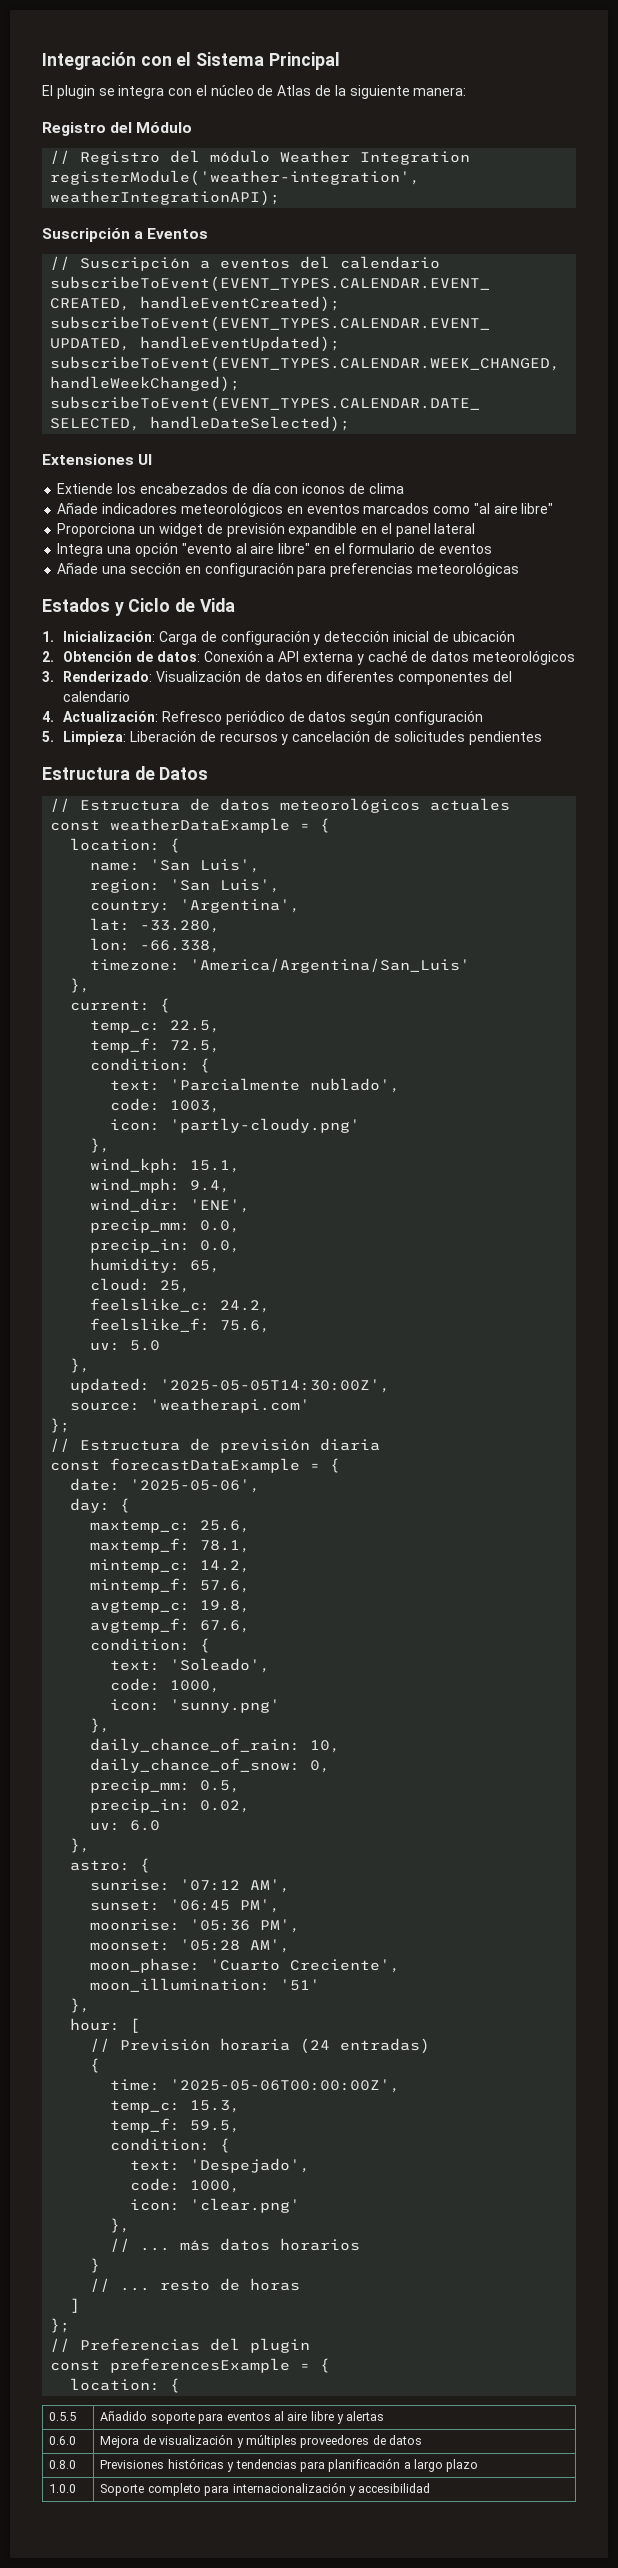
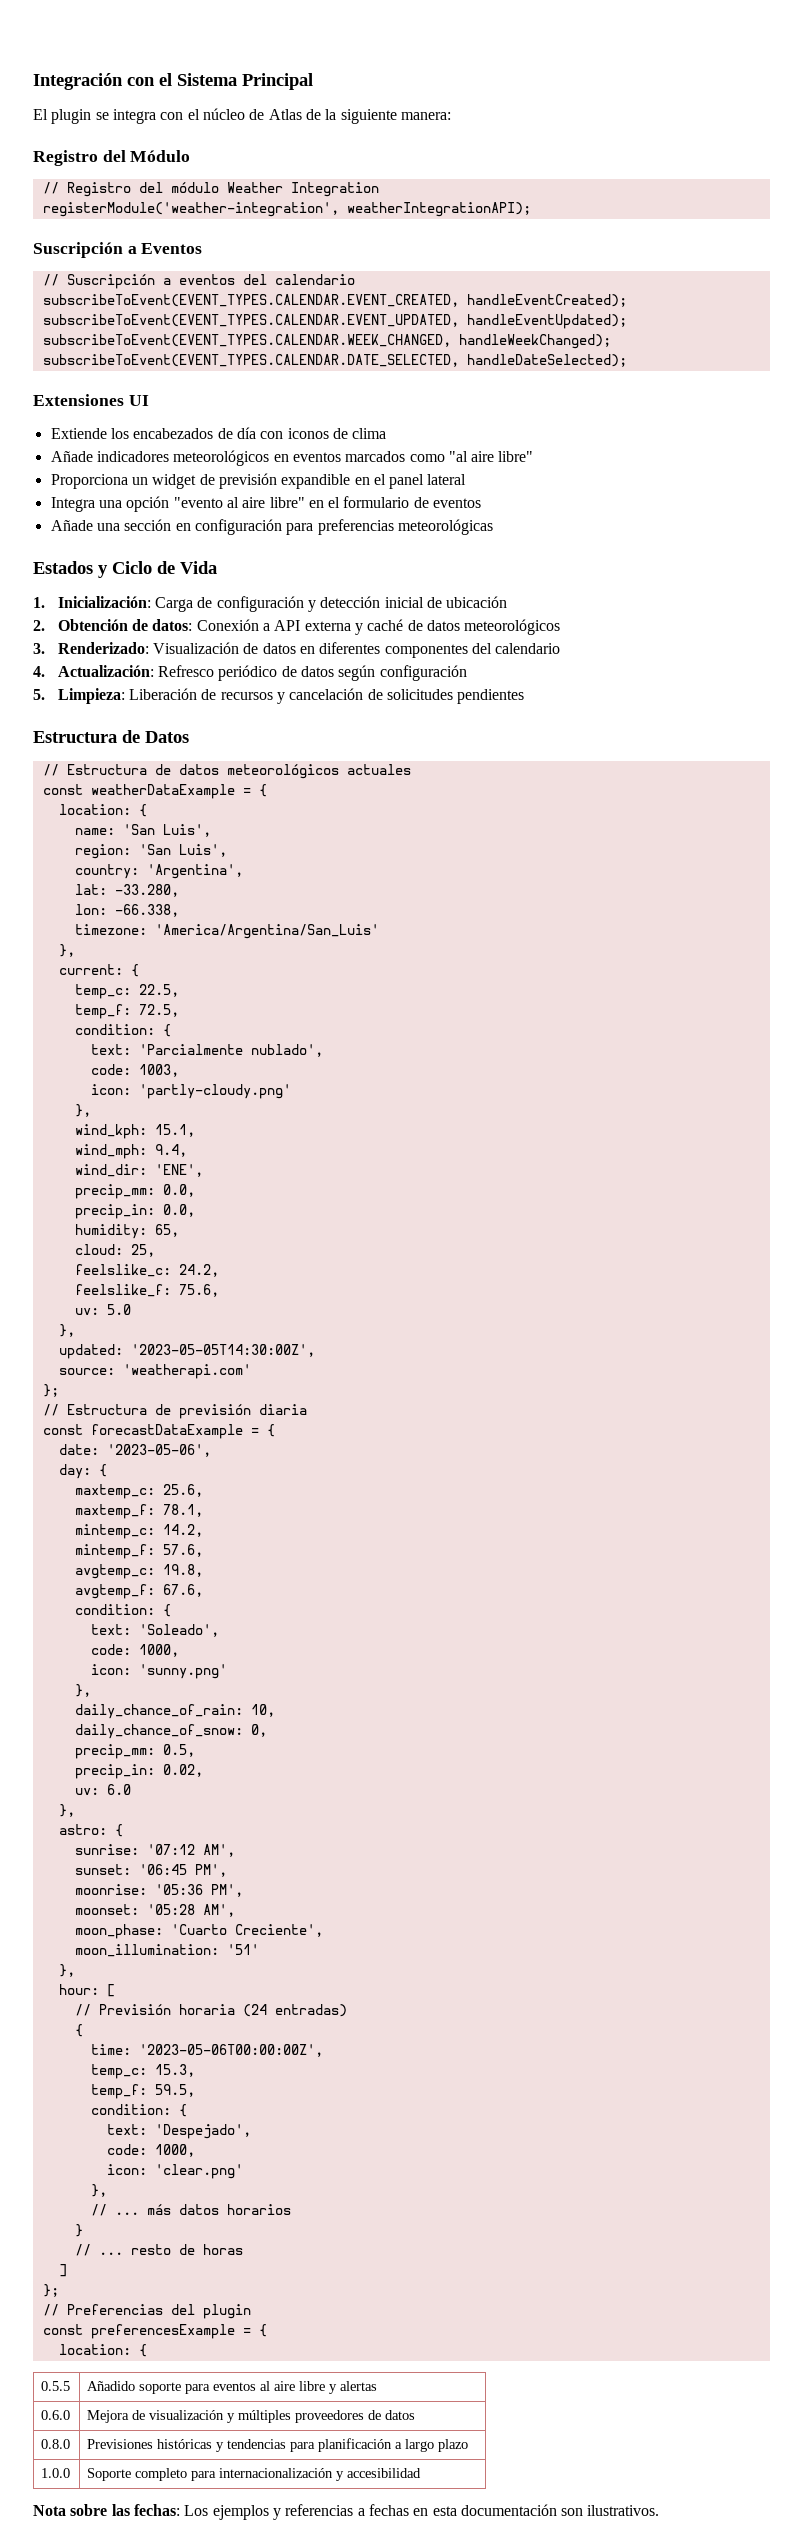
[160,1379,391,1393] '2025-05-05T14:30:00Z', -> [130,1344,315,1357] '2023-05-05T14:30:00Z',
[130,1479,261,1493] '2025-05-06', -> [106,1444,211,1457] '2023-05-06',
[170,2079,401,2093] '2025-05-06T00:00:00Z', -> [138,2044,323,2057] '2023-05-06T00:00:00Z',
(431, 2488) none -> [33,2504,660,2520] // Nota sobre las fechas: Los ejemplos y referencias a fechas en esta documentación son ilustrativos.

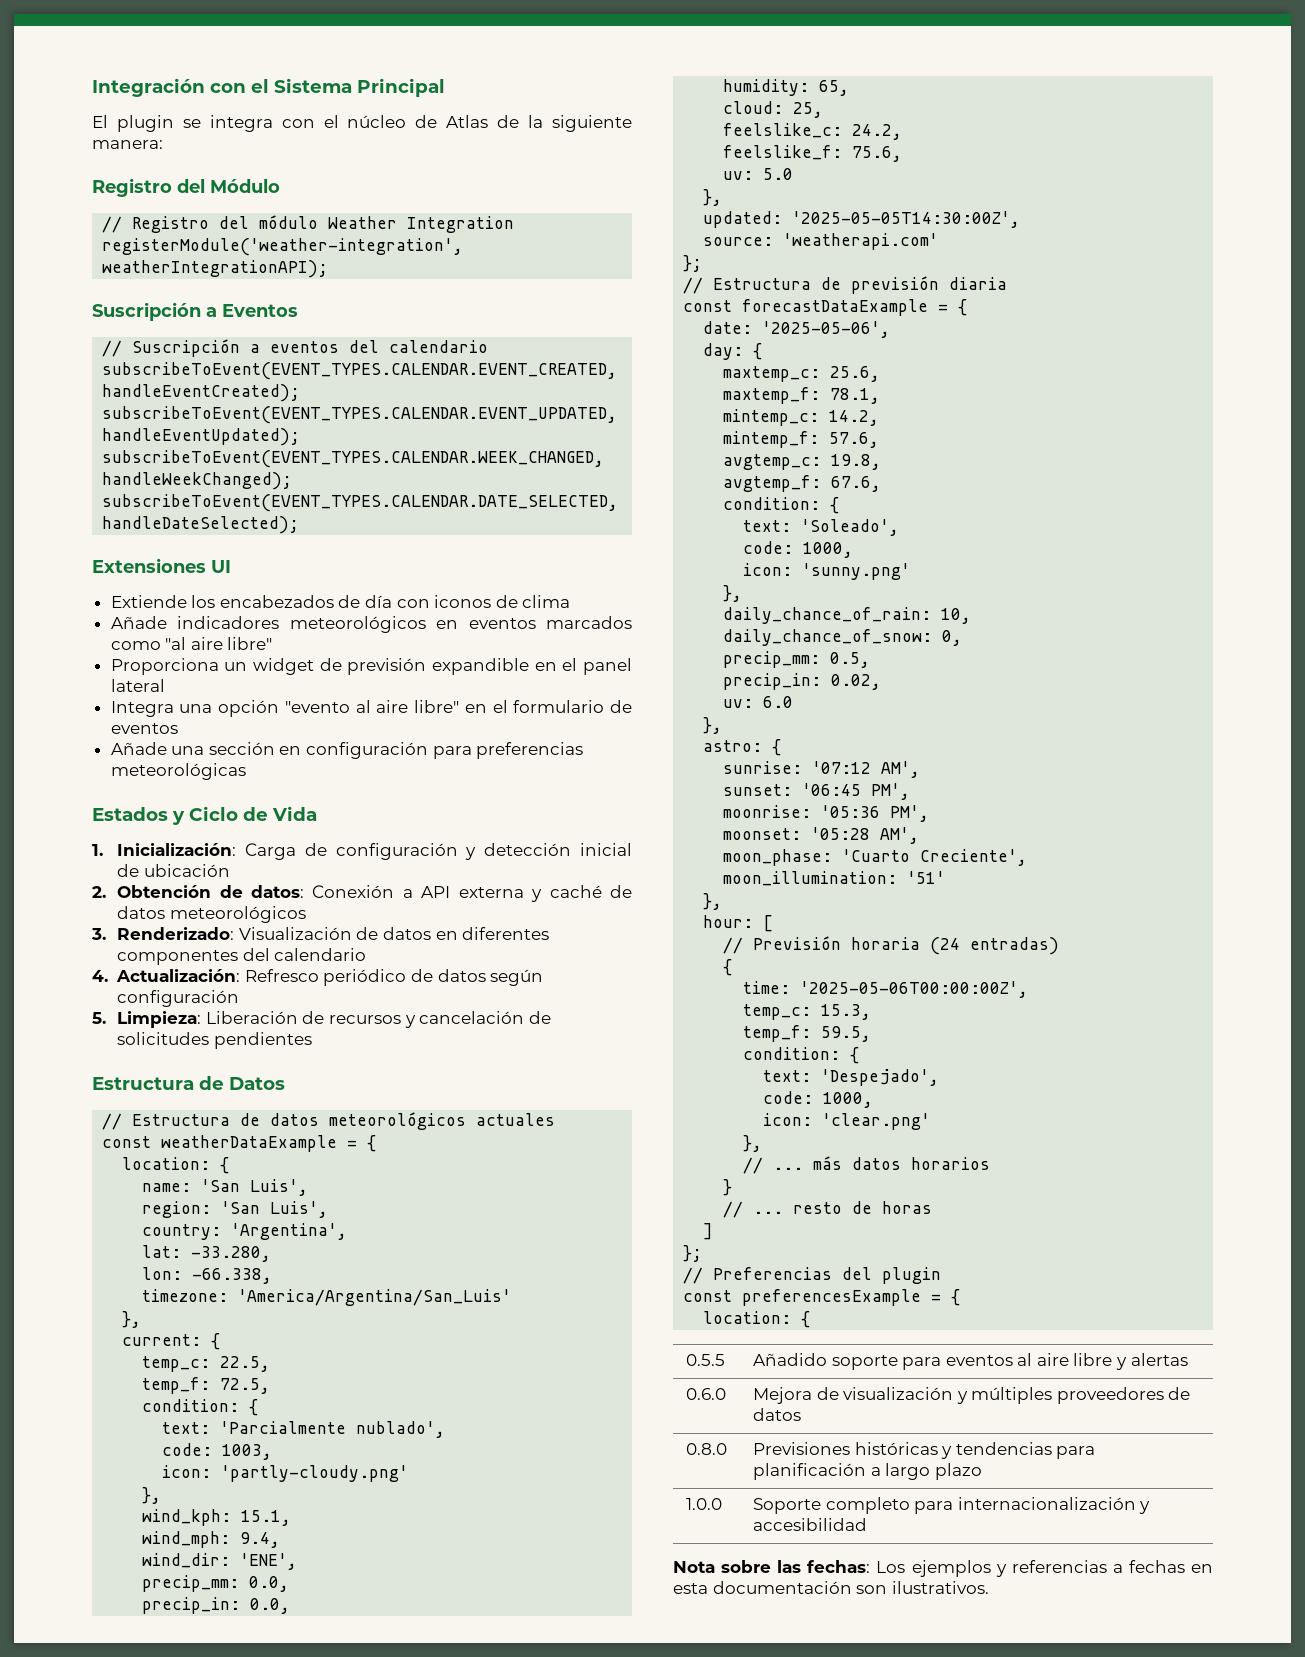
[130,1344,315,1357] '2023-05-05T14:30:00Z', -> [792,211,1021,228] '2025-05-05T14:30:00Z',
[106,1444,211,1457] '2023-05-06', -> [762,321,891,338] '2025-05-06',
[138,2044,323,2057] '2023-05-06T00:00:00Z', -> [800,981,1029,998] '2025-05-06T00:00:00Z',

